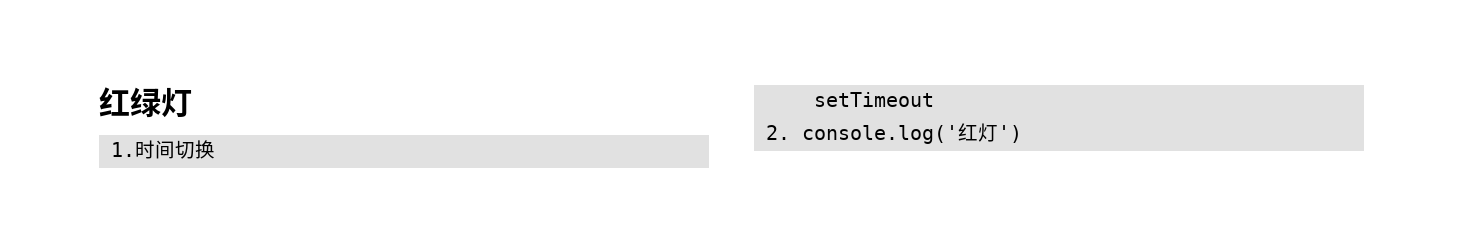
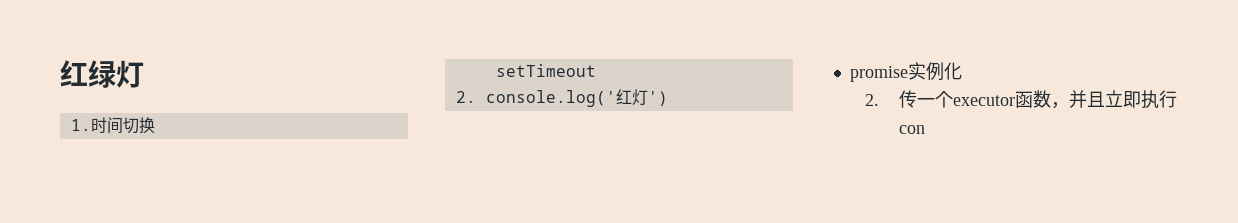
(1022, 134) none -> [849,62,962,82] [864,90,1178,109] [899,125,926,134] // promise实例化 // 2.传一个executor函数，并且立即执行con

